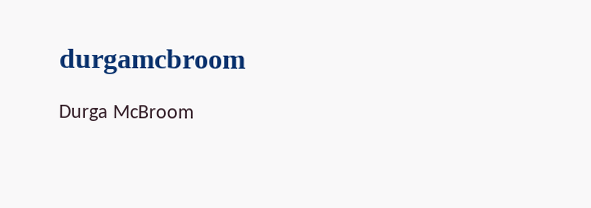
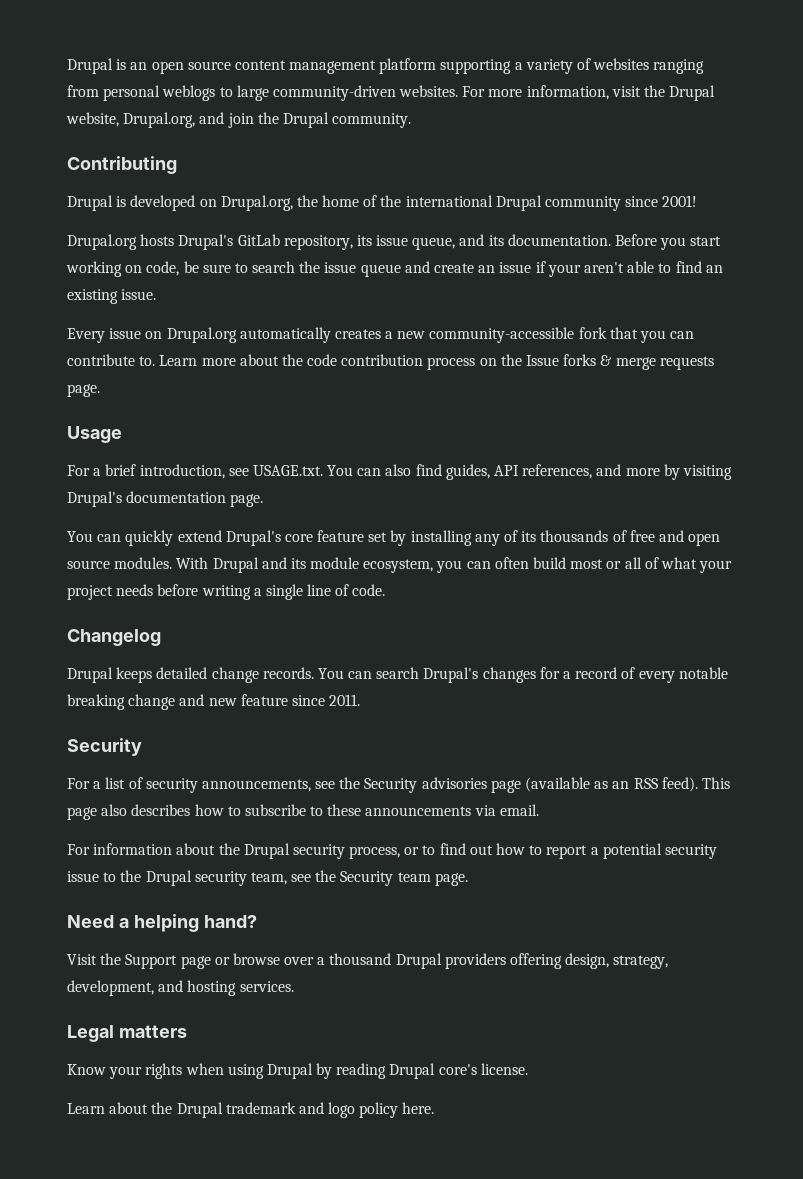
[59,48,246,75] [58,104,195,122] durgamcbroom // Durga McBroom -> [67,58,705,74] [67,85,716,101] [66,112,412,128] [67,156,177,174] [67,195,698,211] [67,234,722,250] [66,261,723,277] [67,289,157,304] [67,327,695,343] [67,354,714,370] [67,384,100,397] [67,426,122,443] [67,464,732,480] [67,491,264,507] [67,530,721,546] [67,557,733,573] [67,584,386,600] [67,629,161,646] [67,667,728,683] [67,694,361,710] [67,738,142,756] [67,777,730,793] [67,804,539,820] [67,843,717,859] [67,870,468,886] [67,914,257,932] [67,953,669,969] [67,980,294,996] [67,1025,187,1042] [67,1063,528,1079] [67,1102,435,1118] Drupal is an open source content management platform supporting a variety of websites ranging from personal weblogs to large community-driven websites. For more information, visit the Drupal website, Drupal.org, and join the Drupal community. // Contributing // Drupal is developed on Drupal.org, the home of the international Drupal community since 2001! // Drupal.org hosts Drupal's GitLab repository, its issue queue, and its documentation. Before you start working on code, be sure to search the issue queue and create an issue if your aren't able to find an existing issue. // Every issue on Drupal.org automatically creates a new community-accessible fork that you can contribute to. Learn more about the code contribution process on the Issue forks & merge requests page. // Usage // For a brief introduction, see USAGE.txt. You can also find guides, API references, and more by visiting Drupal's documentation page. // You can quickly extend Drupal's core feature set by installing any of its thousands of free and open source modules. With Drupal and its module ecosystem, you can often build most or all of what your project needs before writing a single line of code. // Changelog // Drupal keeps detailed change records. You can search Drupal's changes for a record of every notable breaking change and new feature since 2011. // Security // For a list of security announcements, see the Security advisories page (available as an RSS feed). This page also describes how to subscribe to these announcements via email. // For information about the Drupal security process, or to find out how to report a potential security issue to the Drupal security team, see the Security team page. // Need a helping hand? // Visit the Support page or browse over a thousand Drupal providers offering design, strategy, development, and hosting services. // Legal matters // Know your rights when using Drupal by reading Drupal core's license. // Learn about the Drupal trademark and logo policy here.

